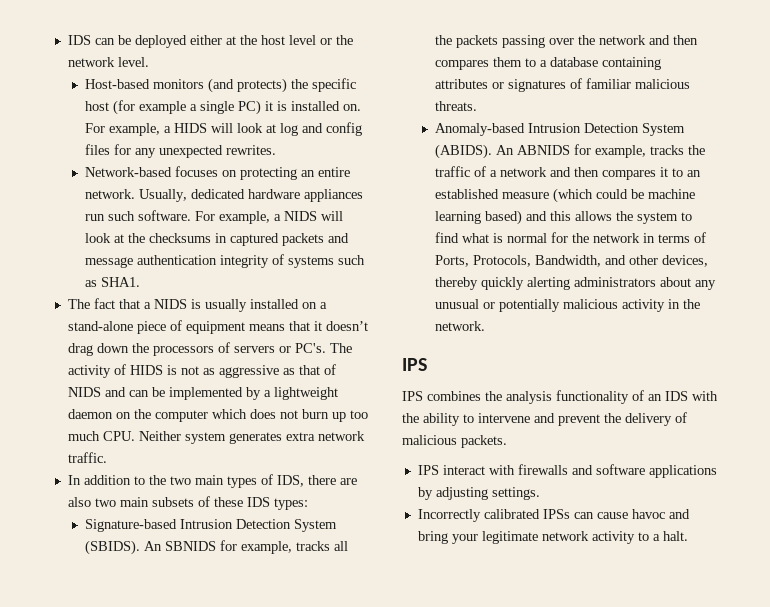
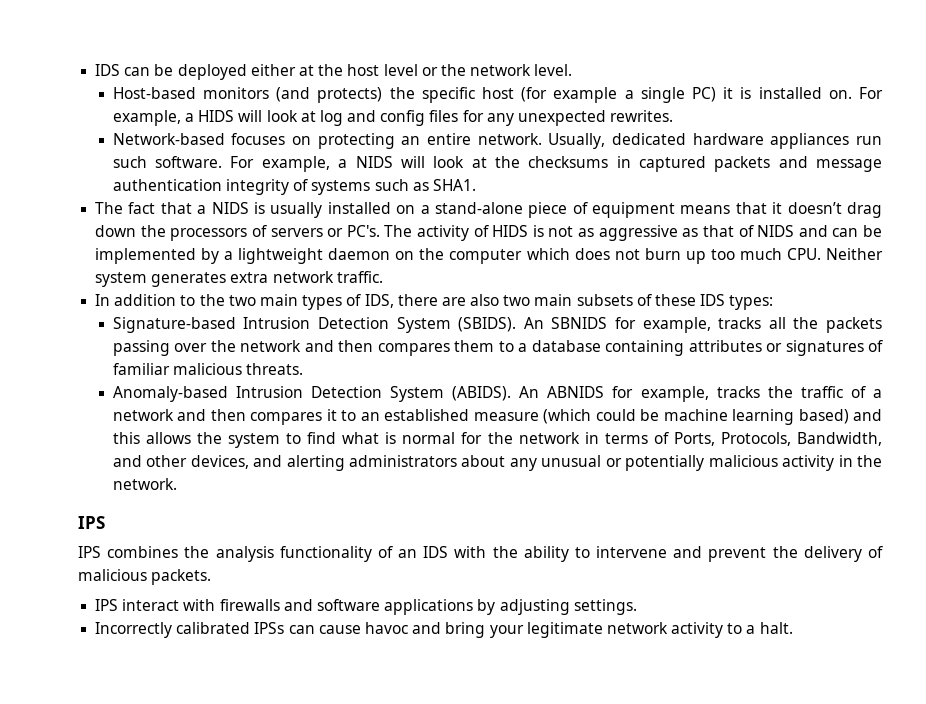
[435,277,525,290] thereby quickly -> [253,455,283,467] and

